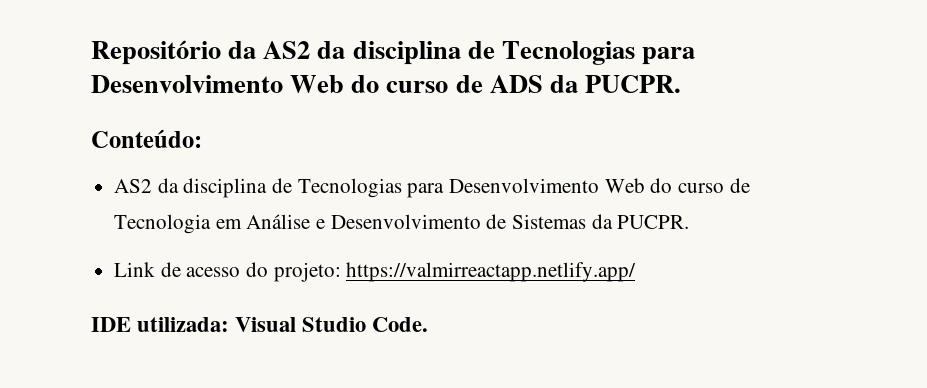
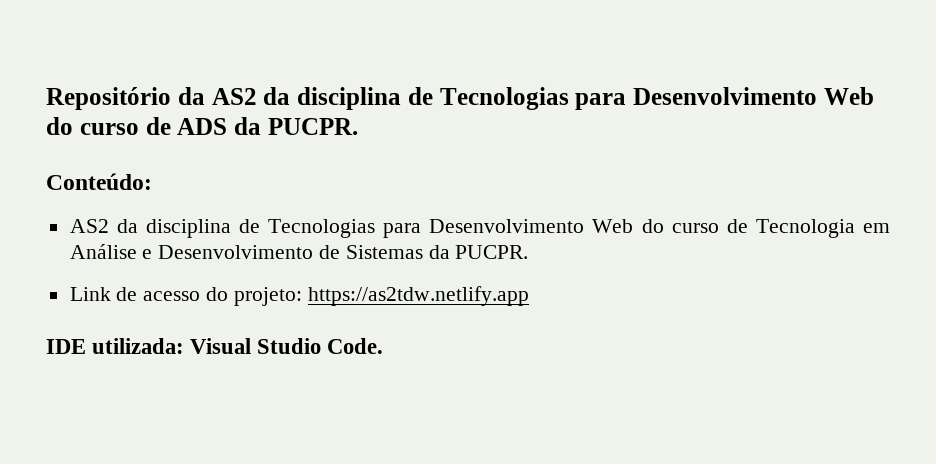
[346,262,637,282] https://valmirreactapp.netlify.app/ -> [307,286,529,306] https://as2tdw.netlify.app

